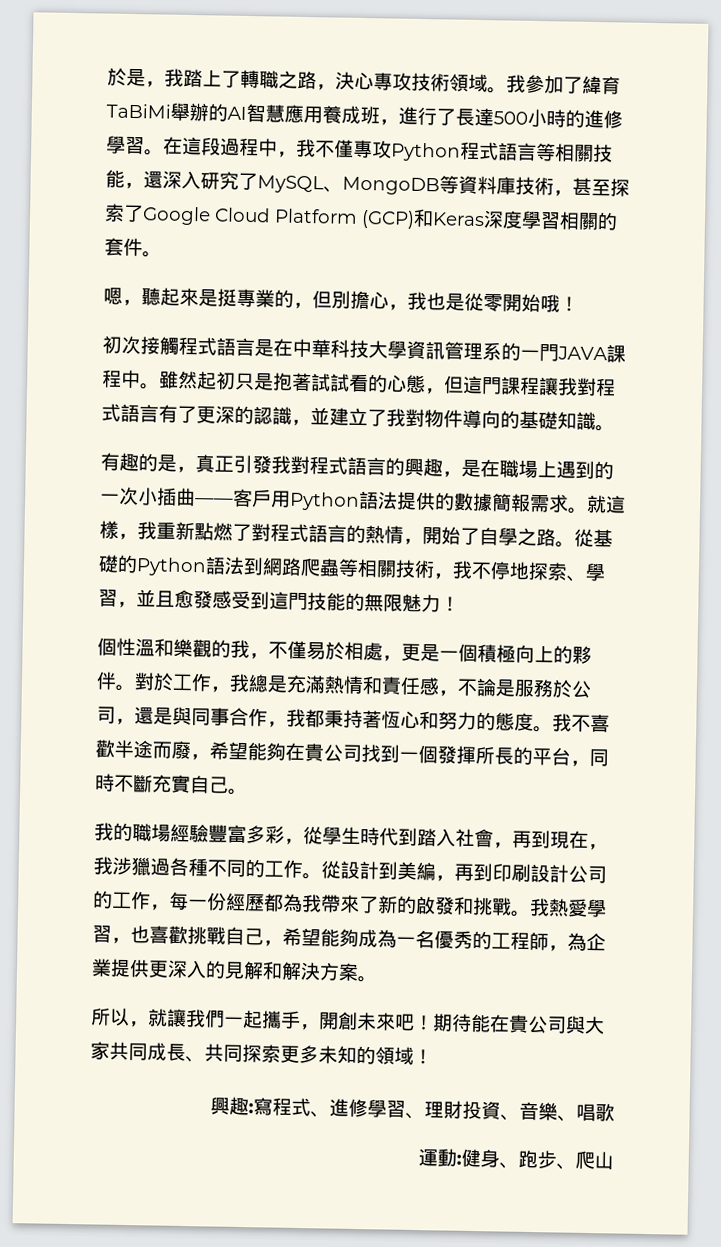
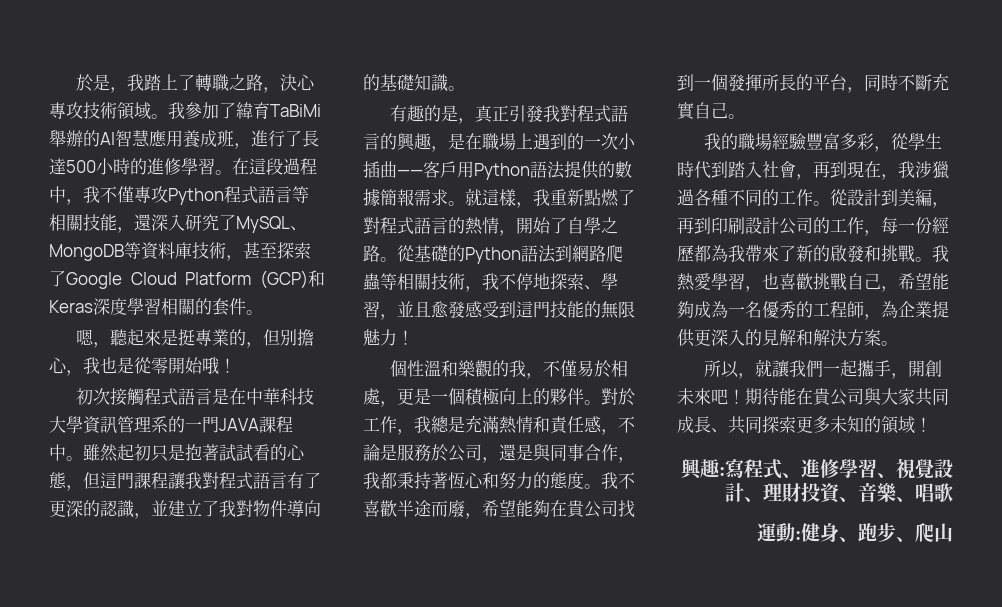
(425, 1116) none -> [896,458,953,479] [725,483,763,502] 視覺設計、

